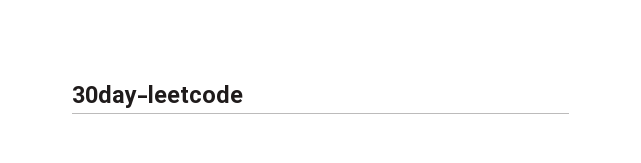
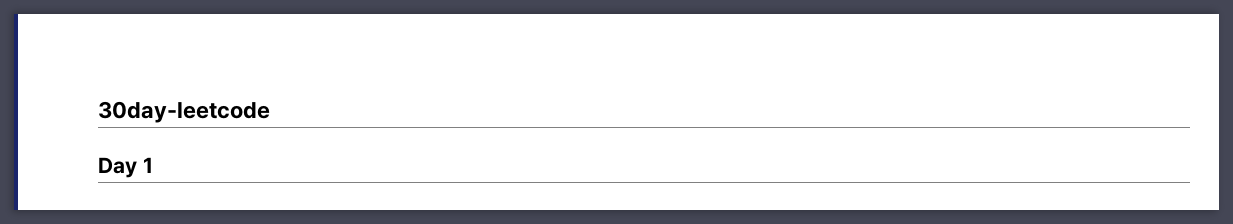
(243, 96) none -> [98,157,153,178] // Day 1

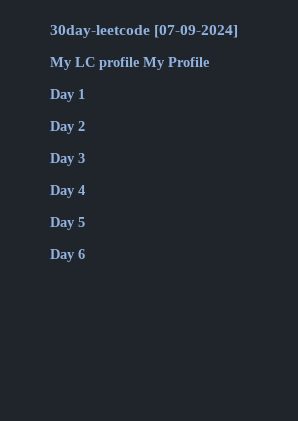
[98,157,153,178] // Day 1 -> [154,25,239,38] [50,57,210,70] [50,89,85,102] [50,121,85,134] [50,153,85,166] [50,185,85,198] [50,217,85,230] [50,249,85,262] [07-09-2024] // My LC profile My Profile // Day 1 // Day 2 // Day 3 // Day 4 // Day 5 // Day 6

